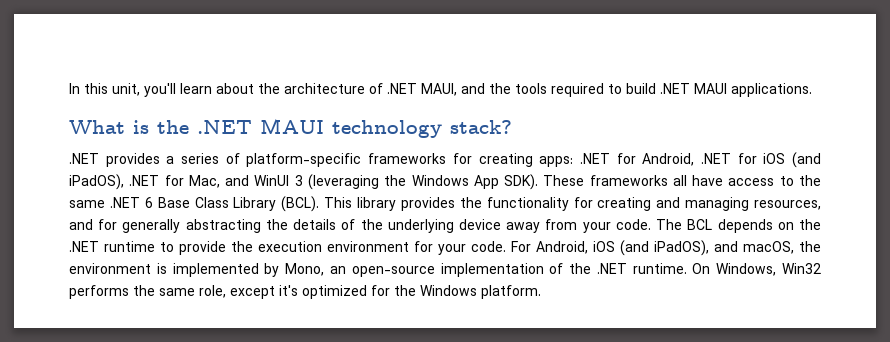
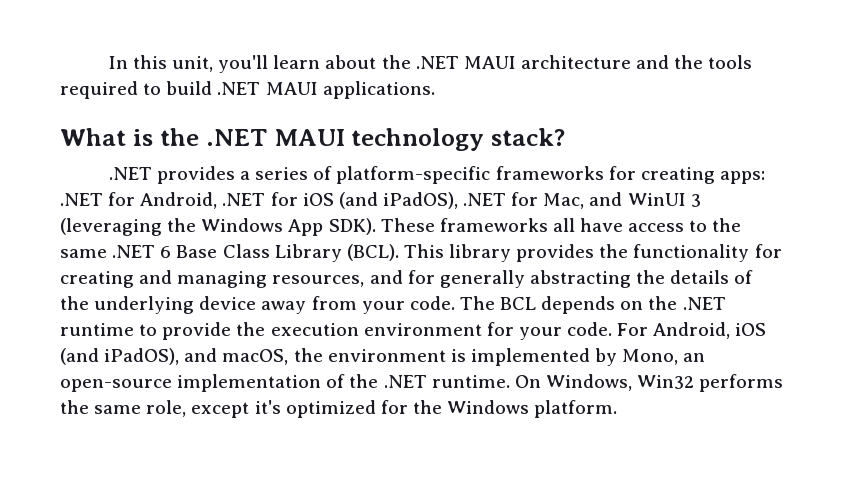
[284,83,457,96] architecture of .NET MAUI, -> [415,55,631,69] .NET MAUI architecture

